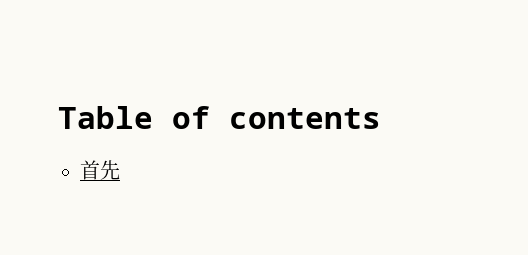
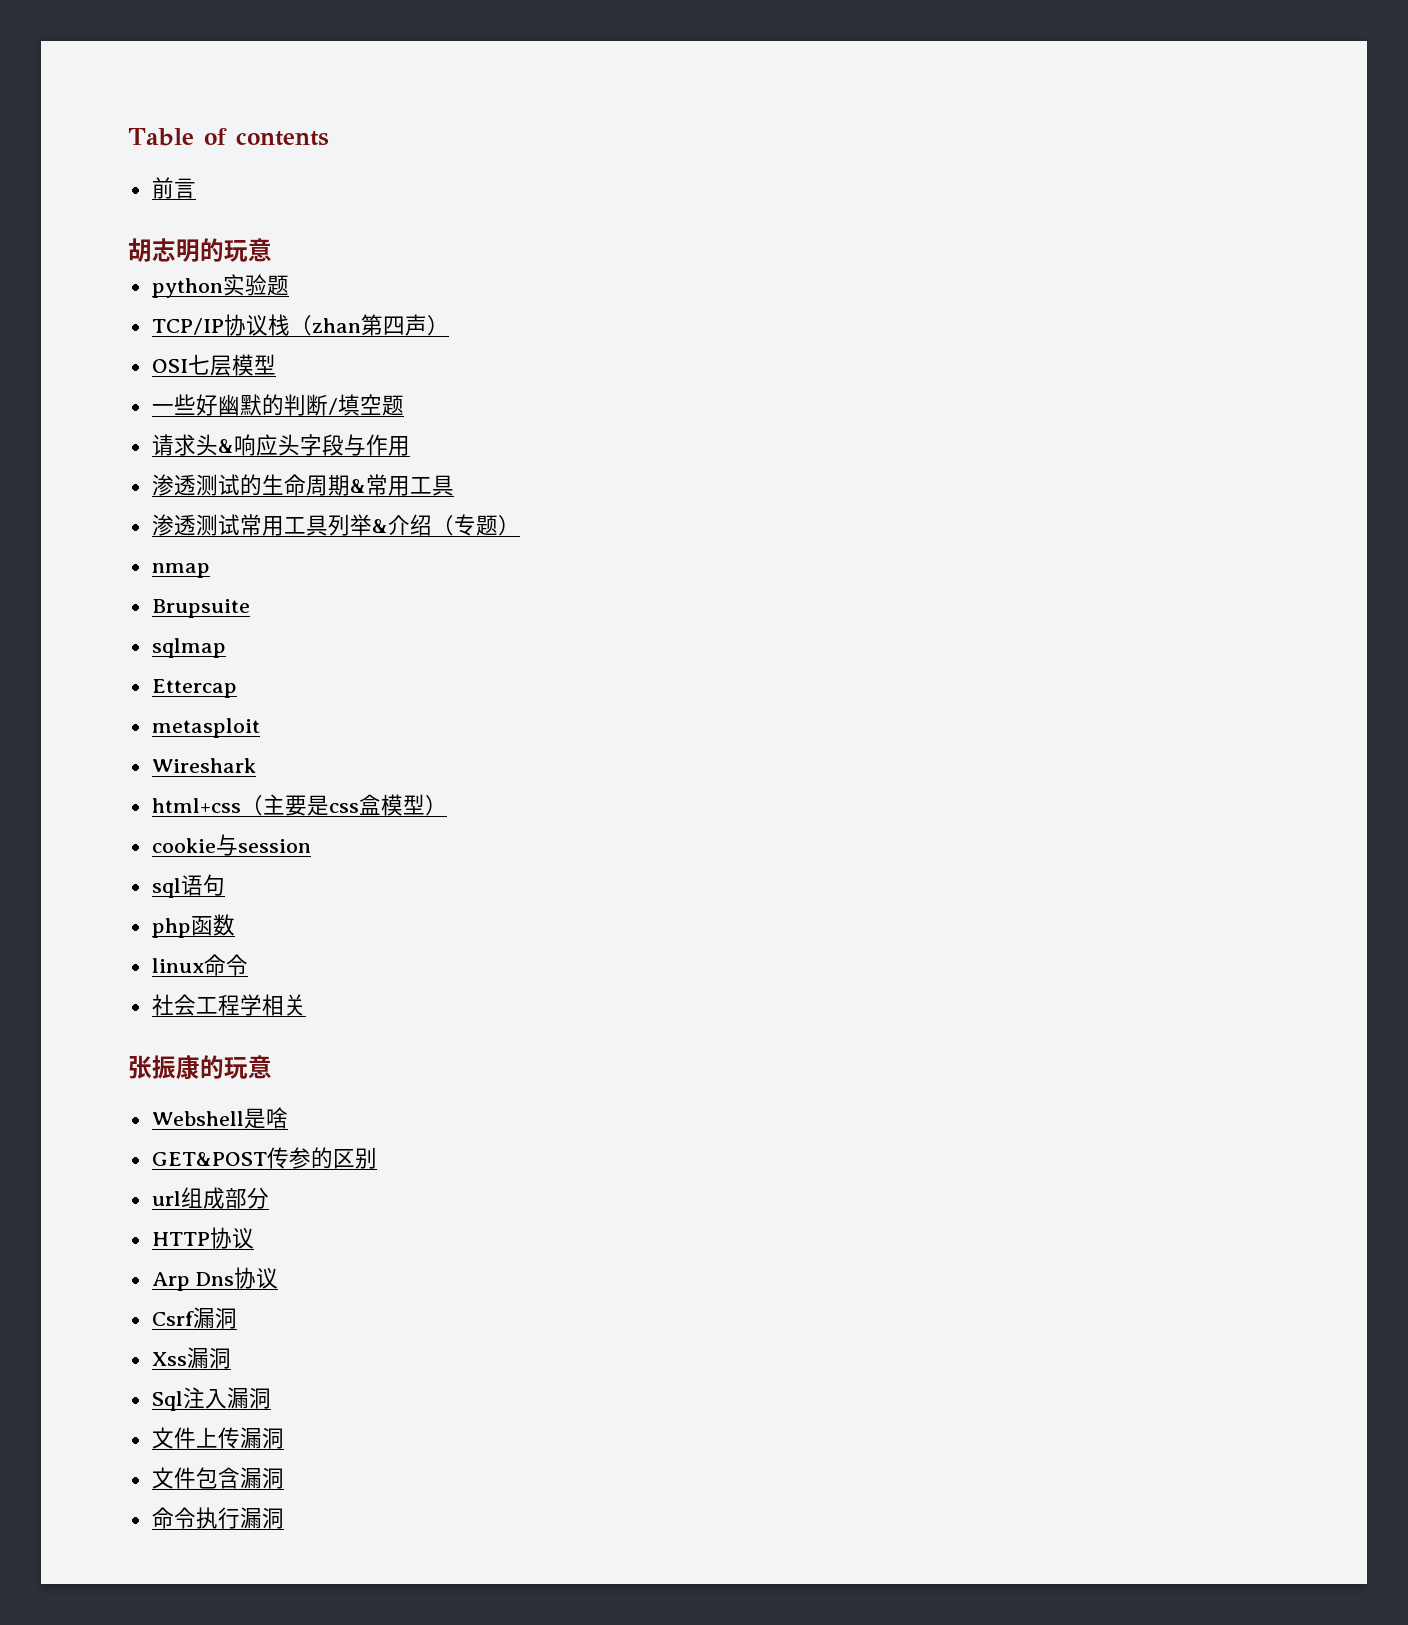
[80,160,120,180] 首先 -> [151,177,196,199] [128,238,272,262] [151,274,289,298] [151,314,449,336] [151,354,276,376] [151,394,404,416] [151,434,410,456] [151,474,454,496] [151,514,520,536] [151,563,210,578] [151,599,250,618] [151,638,226,658] [151,679,237,698] [151,718,260,738] [151,758,256,773] [151,794,447,816] [151,834,311,856] [151,874,225,898] [151,914,235,938] [151,954,248,976] [151,994,306,1016] [128,1055,272,1080] [151,1107,288,1129] [151,1147,377,1169] [151,1187,269,1209] [151,1227,254,1249] [151,1267,279,1291] [151,1307,237,1329] [151,1347,231,1369] [151,1387,271,1411] [151,1427,284,1449] [151,1467,284,1489] [151,1507,284,1529] 前言 // 胡志明的玩意 // python实验题 // TCP/IP协议栈（zhan第四声） // OSI七层模型 // 一些好幽默的判断/填空题 // 请求头&响应头字段与作用 // 渗透测试的生命周期&常用工具 // 渗透测试常用工具列举&介绍（专题） // nmap // Brupsuite // sqlmap // Ettercap // metasploit // Wireshark // html+css（主要是css盒模型） // cookie与session // sql语句 // php函数 // linux命令 // 社会工程学相关 // 张振康的玩意 // Webshell是啥 // GET&POST传参的区别 // url组成部分 // HTTP协议 // Arp Dns协议 // Csrf漏洞 // Xss漏洞 // Sql注入漏洞 // 文件上传漏洞 // 文件包含漏洞 // 命令执行漏洞

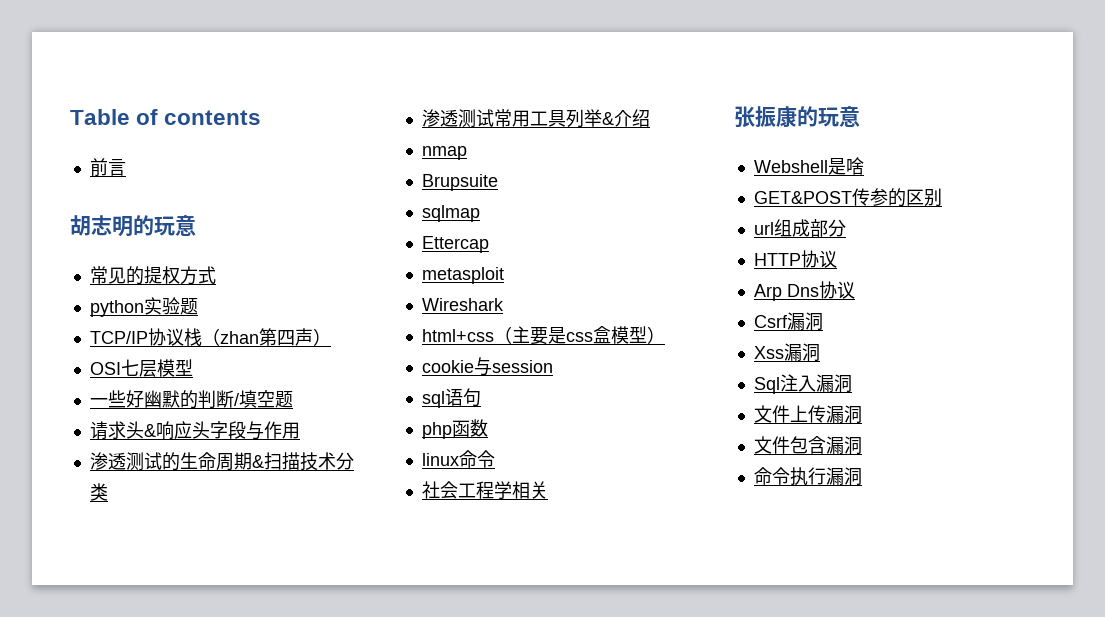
(272, 250) none -> [89,266,216,285] // 常见的提权方式
[365,474,454,496] 常用工具 -> [263,452,354,471] [89,483,108,501] 扫描技术分类
[431,514,520,536] （专题） -> (650, 118) none

